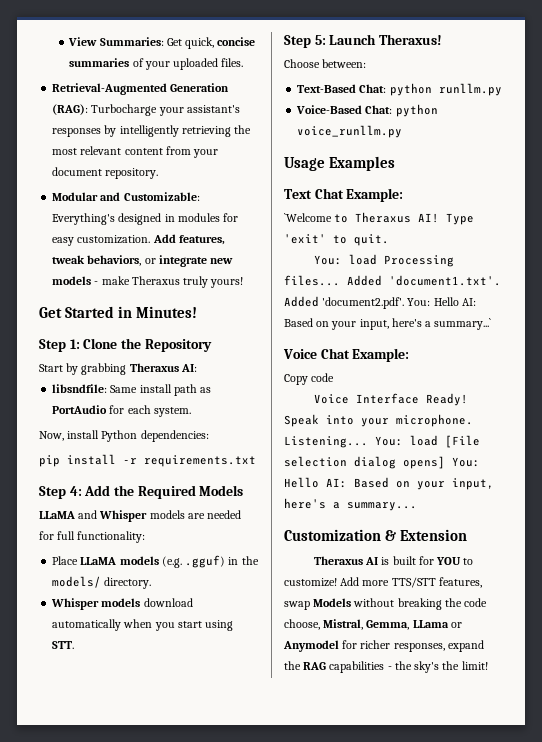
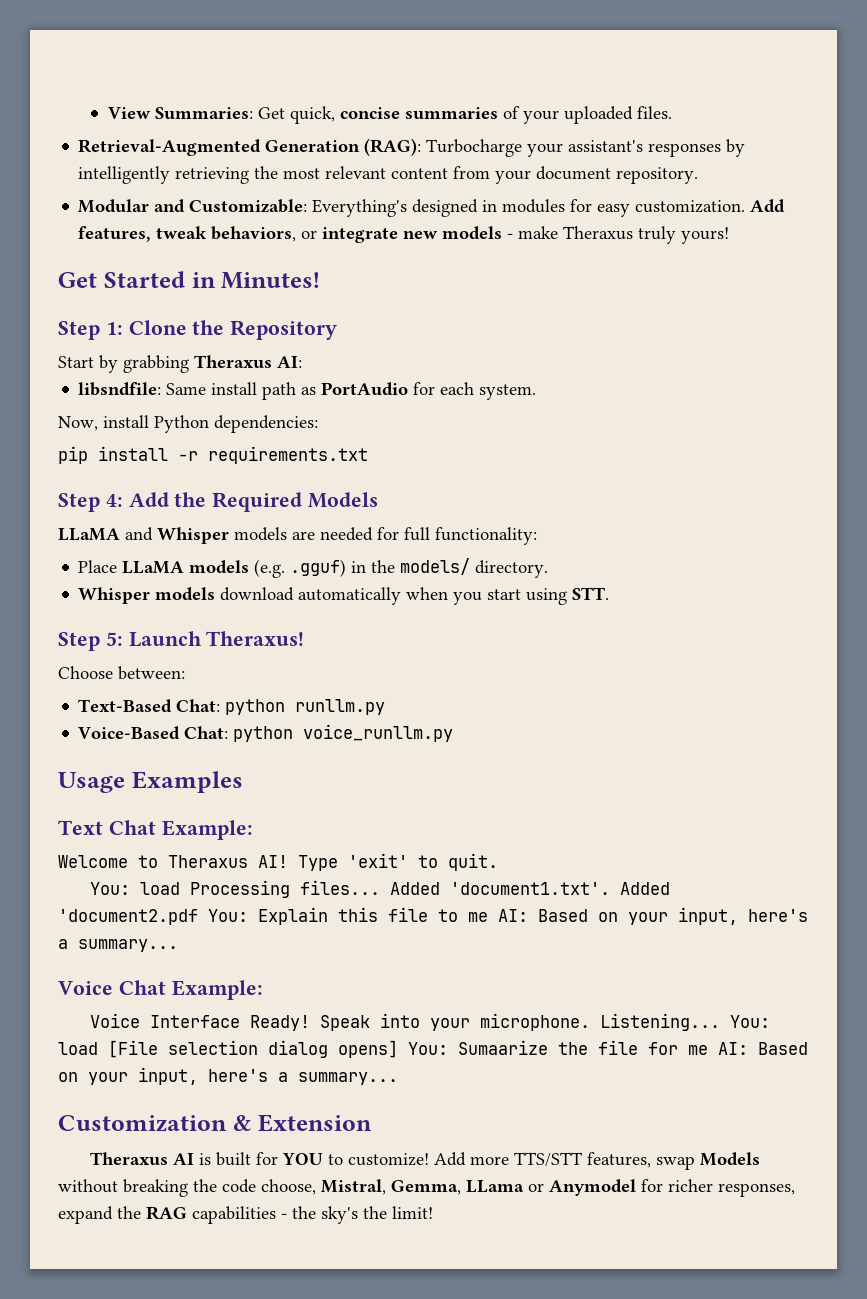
[284,213,332,222] `Welcome -> [58,855,128,868] Welcome
[322,297,476,309] [284,318,492,330] 'document2.pdf'. You: Hello AI: Based on your input, here's a summary...` -> [58,907,808,925] [58,939,178,952] 'document2.pdf You: Explain this file to me AI: Based on your input, here's a summary...
[284,373,335,385] // Copy code -> (263, 990) none
[284,477,319,488] Hello -> [458,1040,708,1055] Sumaarize the file for me

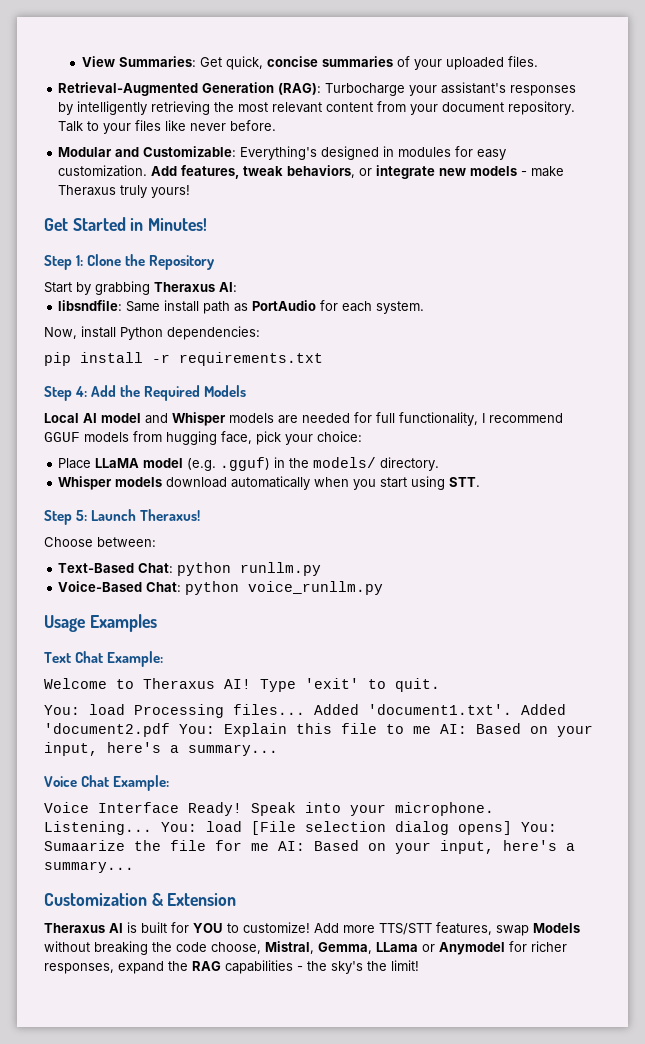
(699, 175) none -> [58,120,277,134] Talk to your files like never before.
[58,528,120,541] LLaMA -> [44,413,141,423] Local AI model
[435,527,537,545] functionality: -> [399,412,563,426] [44,431,362,445] functionality, I recommend GGUF models from hugging face, pick your choice:
[189,560,250,574] models -> [143,458,184,468] model

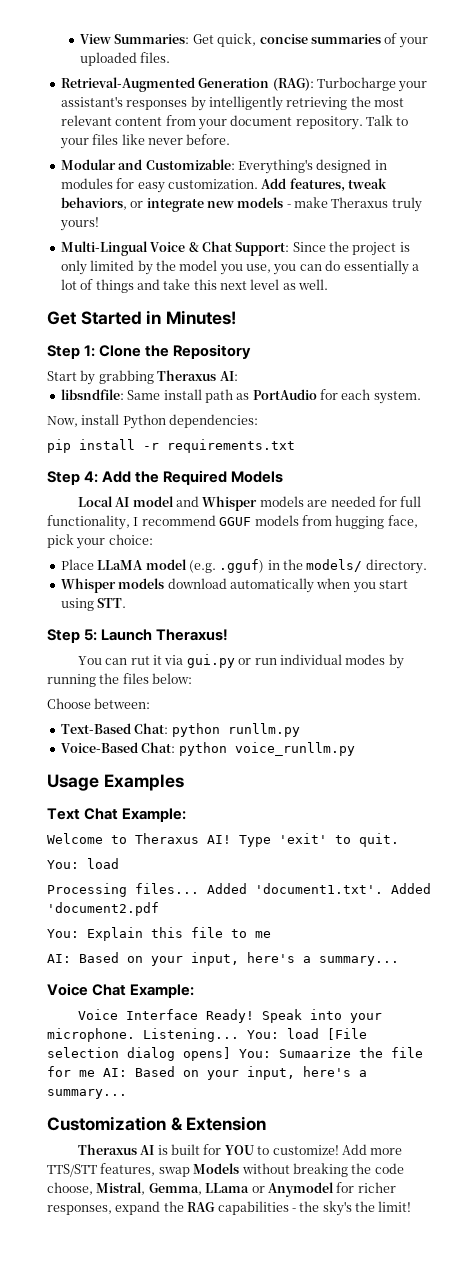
(191, 191) none -> [60,241,410,256] [60,260,419,275] [60,279,329,293] // Multi-Lingual Voice & Chat Support: Since the project is only limited by the model you use, you can do essentially a lot of things and take this next level as well.
(201, 515) none -> [77,654,404,669] [47,673,193,687] // You can rut it via gui.py or run individual modes by running the files below:
(125, 709) none -> (119, 863) //
(170, 730) none -> (159, 909) //
(431, 730) none -> (271, 934) //

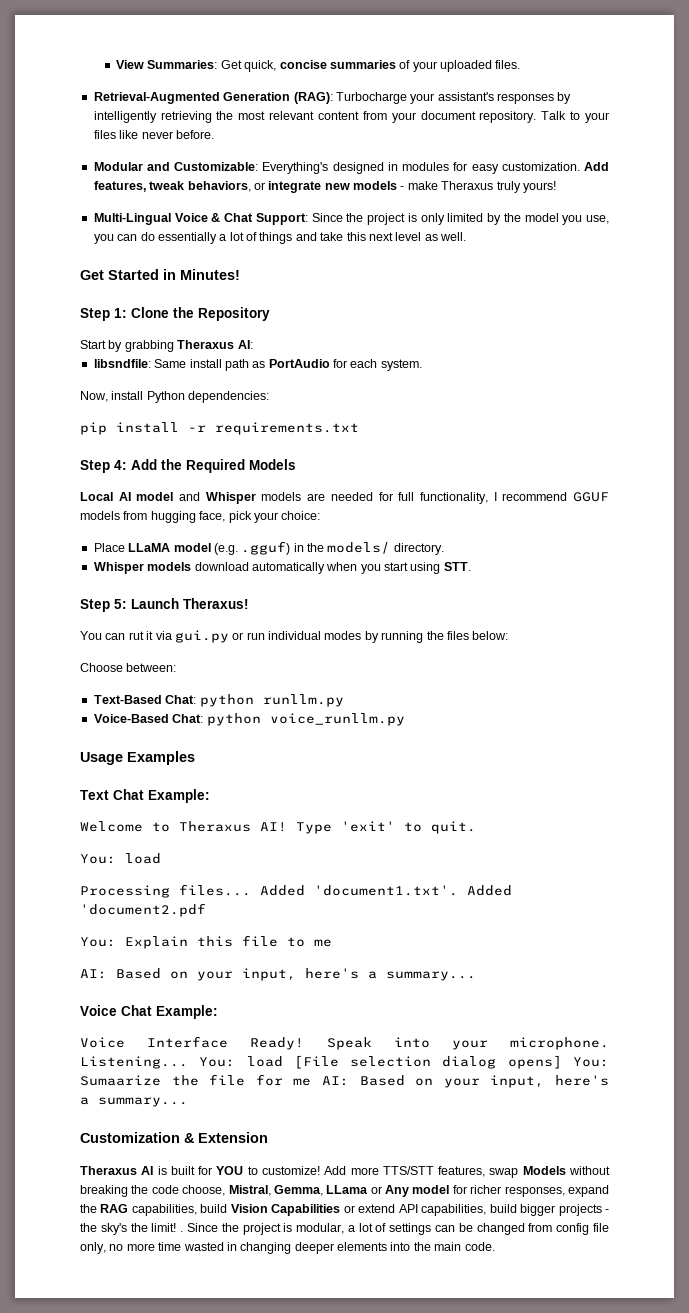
[267,1182,334,1197] Anymodel -> [385,1185,450,1197] Any model
[217,1201,289,1215] capabilities -> [131,1204,602,1216] capabilities, build Vision Capabilities or extend API capabilities, build bigger projects
(412, 1206) none -> [180,1223,609,1235] [80,1242,495,1254] . Since the project is modular, a lot of settings can be changed from config file only, no more time wasted in changing deeper elements into the main code.

